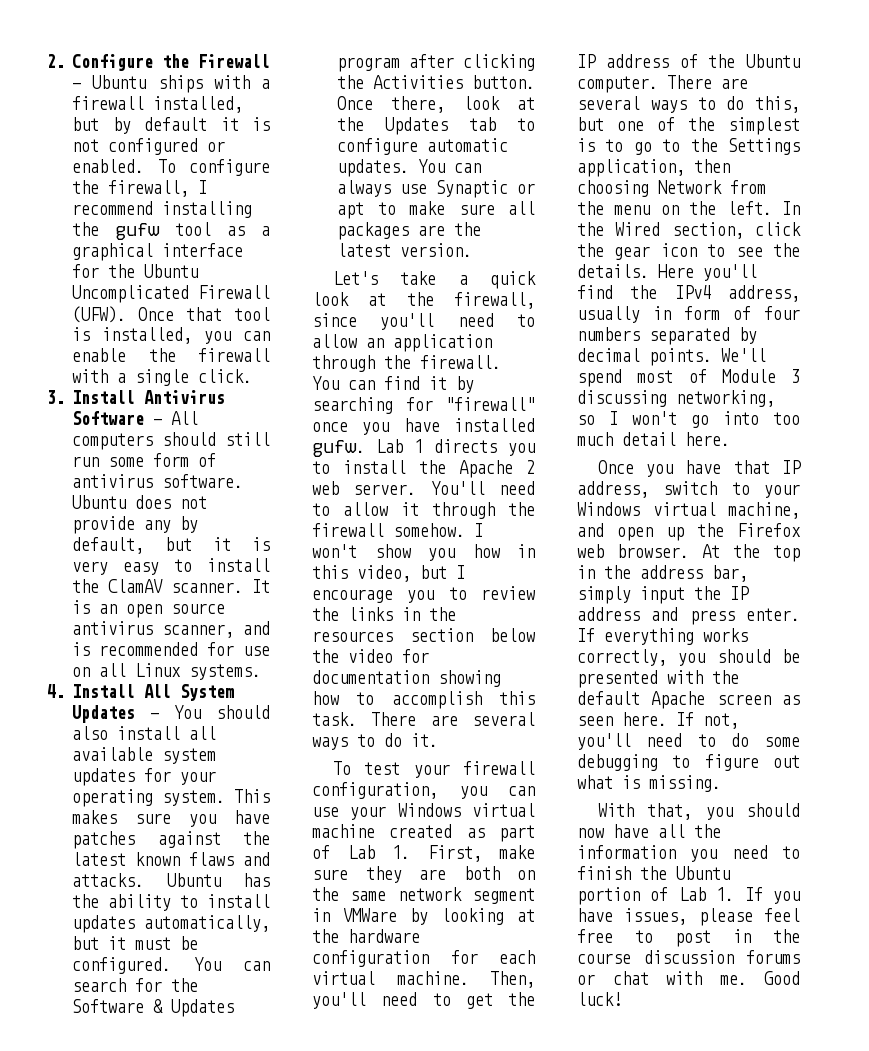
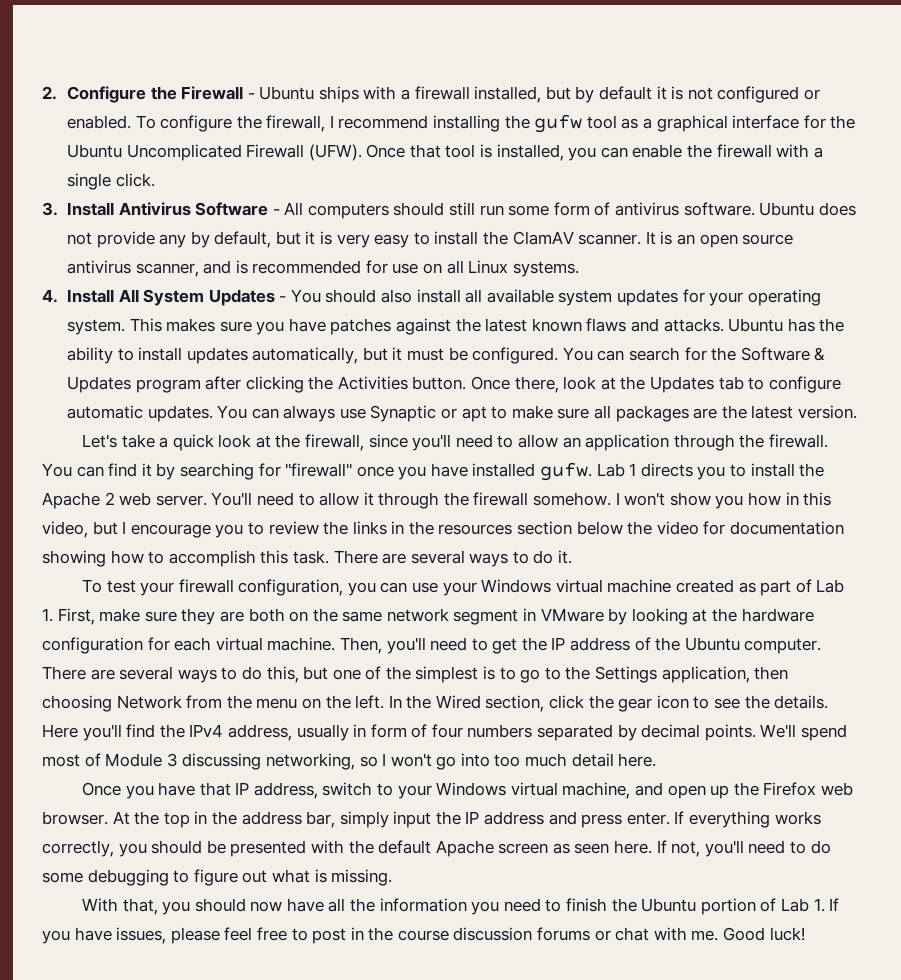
[343,908,397,922] VMWare -> [540,608,604,622] VMware

